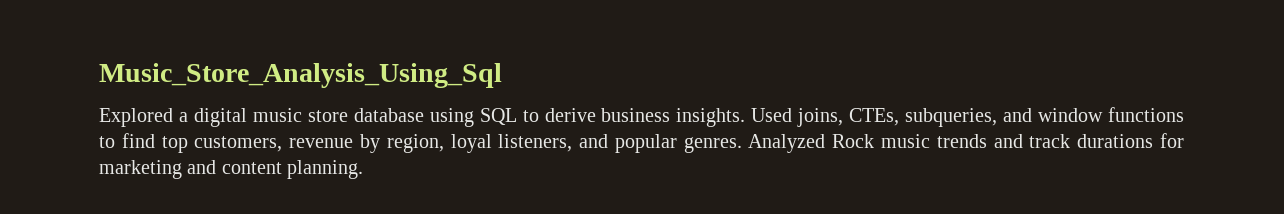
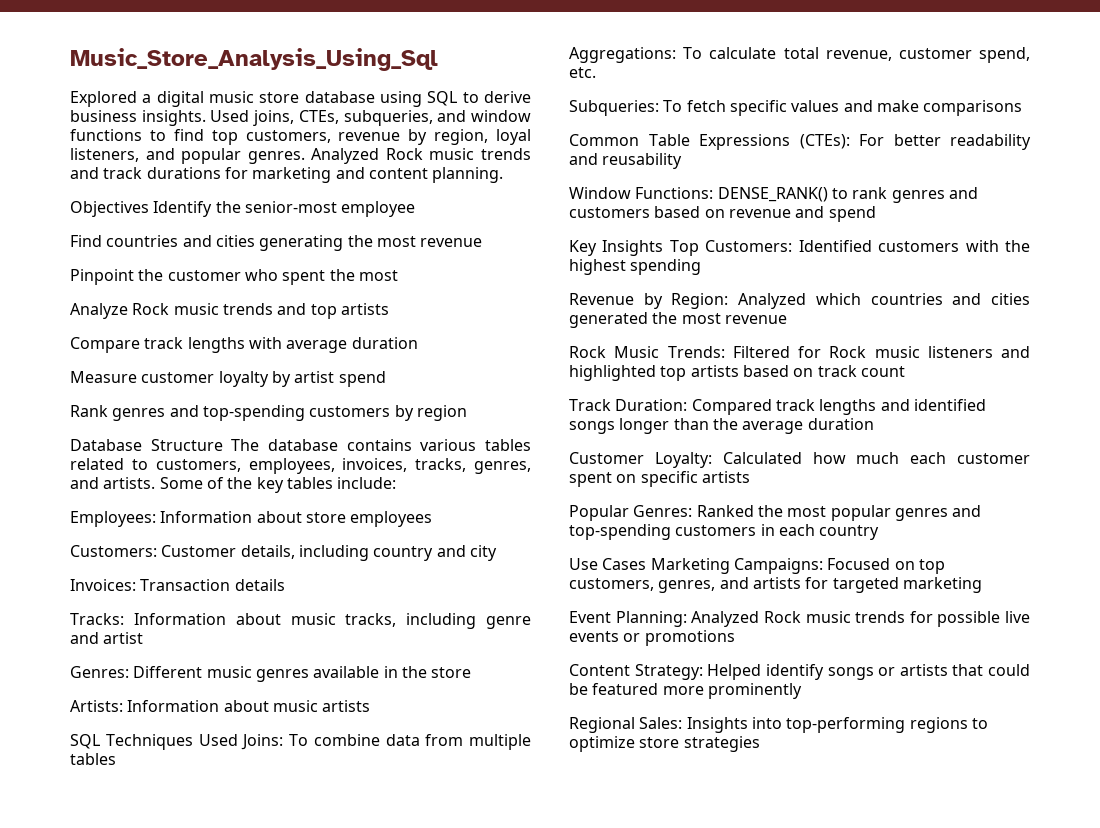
(364, 169) none -> [70,201,416,217] [70,235,483,251] [70,269,398,285] [70,303,389,319] [70,337,418,353] [70,371,386,387] [70,405,467,421] [70,439,532,451] [70,458,531,474] [70,477,397,493] [70,511,433,527] [70,545,497,561] [70,579,285,591] [70,613,531,629] [70,632,144,644] [70,666,472,682] [70,700,371,712] [70,734,531,750] [70,753,116,765] [569,47,1030,63] [569,67,596,78] [569,100,1023,116] [569,134,1031,150] [569,153,683,169] [569,187,978,203] [569,206,876,222] [569,240,1030,256] [569,259,702,275] [569,293,1030,309] [569,312,787,328] [569,346,1030,358] [569,365,905,381] [569,399,986,415] [569,418,874,434] [569,452,1030,468] [569,471,750,487] [569,505,982,521] [569,524,880,540] [569,558,945,574] [569,577,982,593] [569,611,1030,627] [569,630,735,646] [569,664,1030,680] [569,683,802,699] [569,717,988,733] [569,736,760,752] // Objectives Identify the senior-most employee // Find countries and cities generating the most revenue // Pinpoint the customer who spent the most // Analyze Rock music trends and top artists // Compare track lengths with average duration // Measure customer loyalty by artist spend // Rank genres and top-spending customers by region // Database Structure The database contains various tables related to customers, employees, invoices, tracks, genres, and artists. Some of the key tables include: // Employees: Information about store employees // Customers: Customer details, including country and city // Invoices: Transaction details // Tracks: Information about music tracks, including genre and artist // Genres: Different music genres available in the store // Artists: Information about music artists // SQL Techniques Used Joins: To combine data from multiple tables // Aggregations: To calculate total revenue, customer spend, etc. // Subqueries: To fetch specific values and make comparisons // Common Table Expressions (CTEs): For better readability and reusability // Window Functions: DENSE_RANK() to rank genres and customers based on revenue and spend // Key Insights Top Customers: Identified customers with the highest spending // Revenue by Region: Analyzed which countries and cities generated the most revenue // Rock Music Trends: Filtered for Rock music listeners and highlighted top artists based on track count // Track Duration: Compared track lengths and identified songs longer than the average duration // Customer Loyalty: Calculated how much each customer spent on specific artists // Popular Genres: Ranked the most popular genres and top-spending customers in each country // Use Cases Marketing Campaigns: Focused on top customers, genres, and artists for targeted marketing // Event Planning: Analyzed Rock music trends for possible live events or promotions // Content Strategy: Helped identify songs or artists that could be featured more prominently // Regional Sales: Insights into top-performing regions to optimize store strategies

